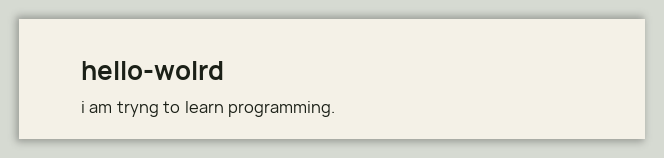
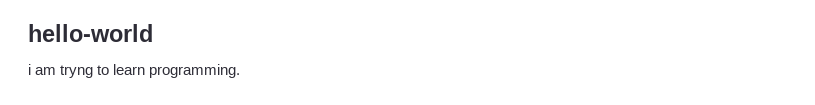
[81,61,224,80] hello-wolrd -> [28,24,153,42] hello-world

